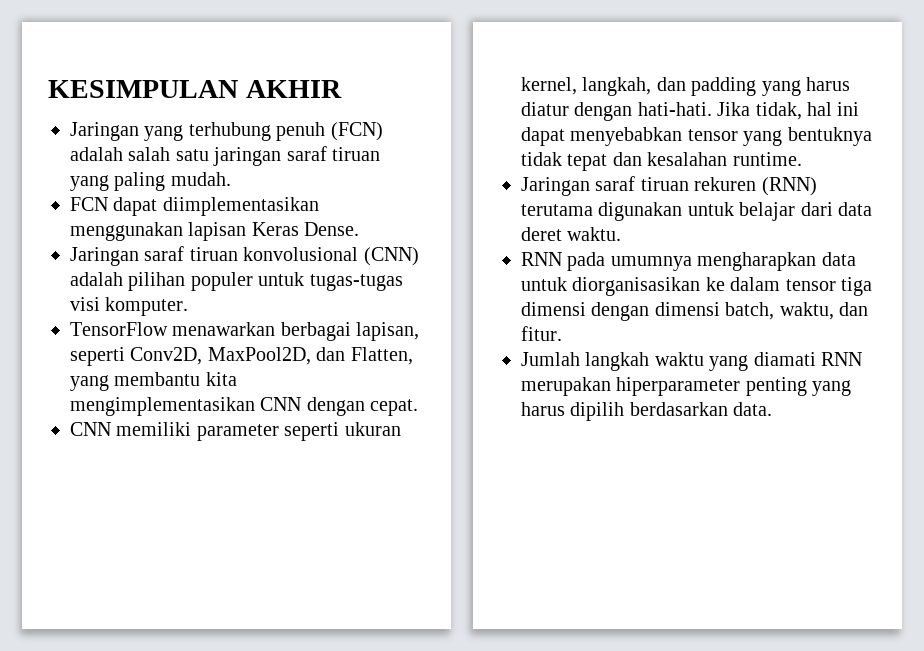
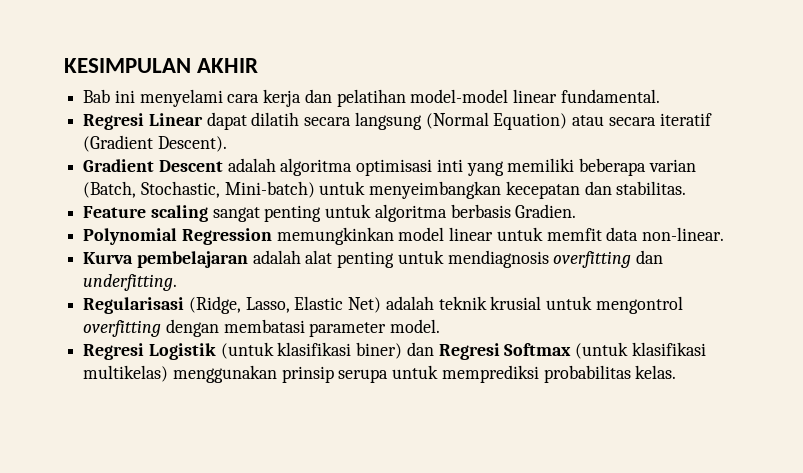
[70,122,383,141] [70,146,380,166] [70,172,231,191] [70,197,319,216] [70,222,360,241] [70,246,419,266] [70,272,403,291] [70,297,189,316] [70,322,420,341] [70,347,413,366] [70,372,237,391] [70,397,419,416] [70,422,401,441] [521,77,850,96] [521,102,860,121] [521,127,872,146] [521,152,802,171] [521,176,817,196] [521,202,872,221] [521,227,622,241] [521,252,856,271] [521,277,872,296] [521,302,868,321] [521,326,562,341] [521,352,862,371] [521,377,852,396] [521,402,773,421] Jaringan yang terhubung penuh (FCN) adalah salah satu jaringan saraf tiruan yang paling mudah. // FCN dapat diimplementasikan menggunakan lapisan Keras Dense. // Jaringan saraf tiruan konvolusional (CNN) adalah pilihan populer untuk tugas-tugas visi komputer. // TensorFlow menawarkan berbagai lapisan, seperti Conv2D, MaxPool2D, dan Flatten, yang membantu kita mengimplementasikan CNN dengan cepat. // CNN memiliki parameter seperti ukuran kernel, langkah, dan padding yang harus diatur dengan hati-hati. Jika tidak, hal ini dapat menyebabkan tensor yang bentuknya tidak tepat dan kesalahan runtime. // Jaringan saraf tiruan rekuren (RNN) terutama digunakan untuk belajar dari data deret waktu. // RNN pada umumnya mengharapkan data untuk diorganisasikan ke dalam tensor tiga dimensi dengan dimensi batch, waktu, dan fitur. // Jumlah langkah waktu yang diamati RNN merupakan hiperparameter penting yang harus dipilih berdasarkan data. -> [83,89,660,107] [83,112,712,130] [83,135,227,152] [83,158,696,176] [83,181,687,199] [83,204,577,222] [83,227,725,245] [83,250,664,268] [83,274,178,291] [83,296,683,314] [83,319,441,337] [83,342,706,360] [83,365,677,383] Bab ini menyelami cara kerja dan pelatihan model-model linear fundamental. // Regresi Linear dapat dilatih secara langsung (Normal Equation) atau secara iteratif (Gradient Descent). // Gradient Descent adalah algoritma optimisasi inti yang memiliki beberapa varian (Batch, Stochastic, Mini-batch) untuk menyeimbangkan kecepatan dan stabilitas. // Feature scaling sangat penting untuk algoritma berbasis Gradien. // Polynomial Regression memungkinkan model linear untuk memfit data non-linear. // Kurva pembelajaran adalah alat penting untuk mendiagnosis overfitting dan underfitting. // Regularisasi (Ridge, Lasso, Elastic Net) adalah teknik krusial untuk mengontrol overfitting dengan membatasi parameter model. // Regresi Logistik (untuk klasifikasi biner) dan Regresi Softmax (untuk klasifikasi multikelas) menggunakan prinsip serupa untuk memprediksi probabilitas kelas.

